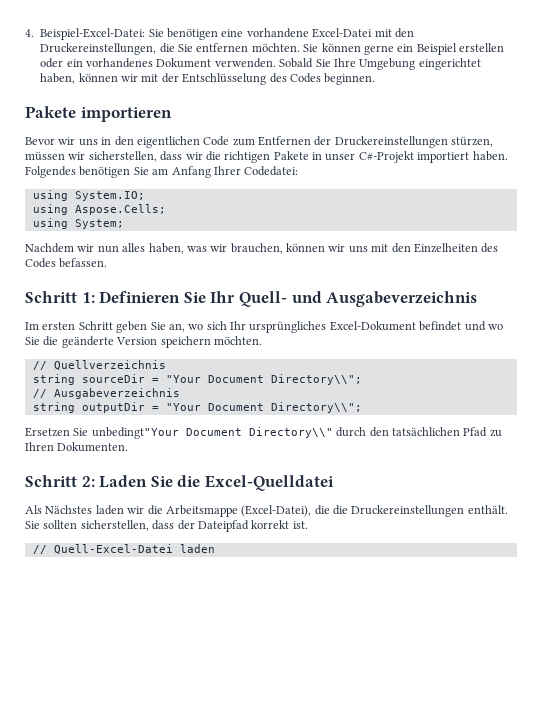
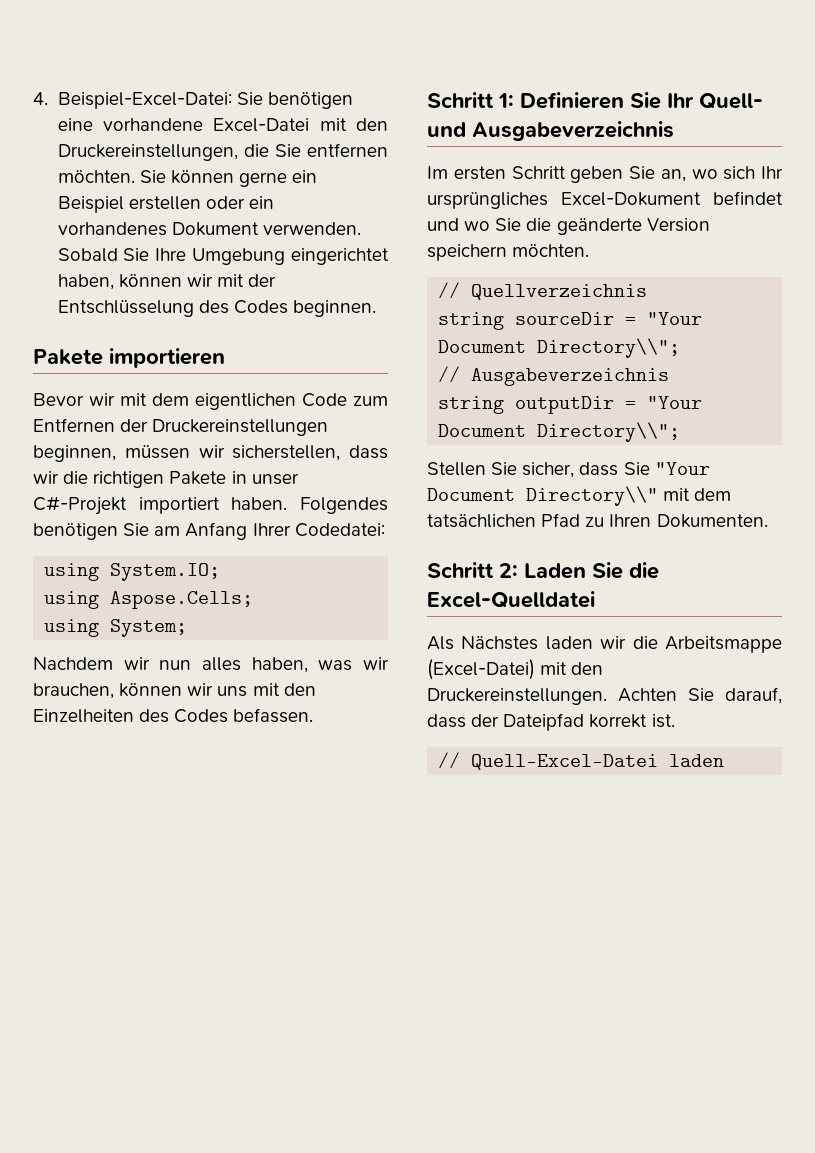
[78,136,134,146] uns in den -> [120,393,189,406] mit dem
[451,136,494,147] stürzen, -> [33,445,116,462] beginnen,
[25,427,389,439] Ersetzen Sie unbedingt"Your Document Directory\\" durch den -> [427,462,710,478] [427,486,732,506] Stellen Sie sicher, dass Sie "Your Document Directory\\" mit dem
[241,505,508,517] [25,520,149,531] (Excel-Datei), die die Druckereinstellungen enthält. Sie sollten sicherstellen, -> [427,659,604,680] [427,687,782,705] (Excel-Datei) mit den Druckereinstellungen. Achten Sie darauf,

